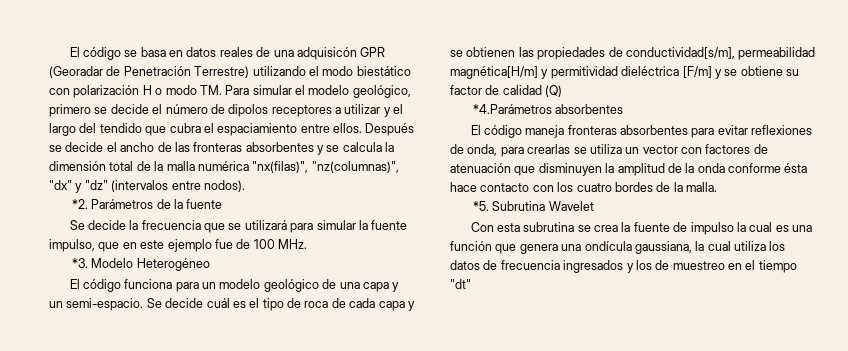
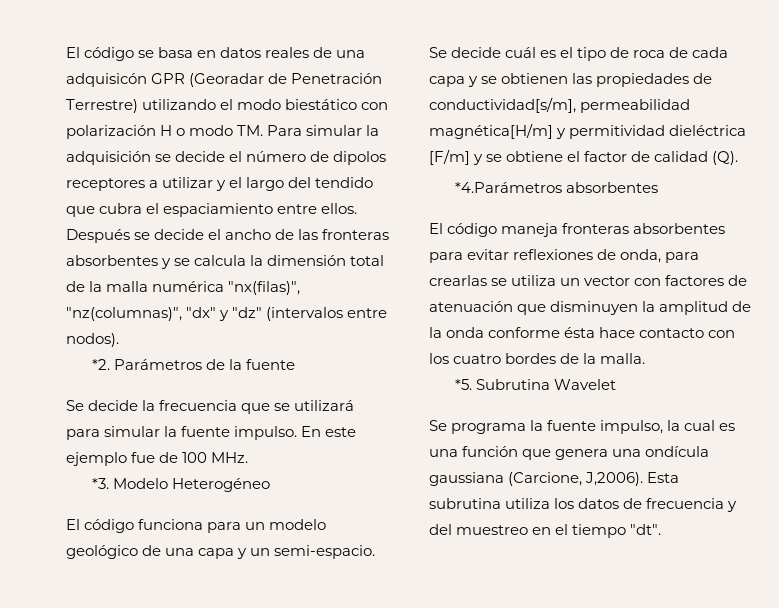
[295,85,411,98] [49,104,91,117] el modelo geológico, primero -> [366,125,380,136] [66,151,151,165] la adquisición
[49,239,137,252] impulso, que en -> [234,426,322,440] impulso. En
[786,69,799,76] su -> [567,151,581,162] el
[545,85,563,97] (Q) -> [712,151,739,165] (Q).
[470,222,734,235] Con esta subrutina se crea la fuente de impulso -> [429,420,664,434] Se programa la fuente impulso,
[634,241,731,254] gaussiana, la cual -> [429,472,680,486] [429,498,501,509] gaussiana (Carcione, J,2006). Esta subrutina
[563,260,670,273] ingresados y los de -> [727,501,738,512] [429,524,452,535] y del
[450,279,471,289] "dt" -> [630,524,662,535] "dt".

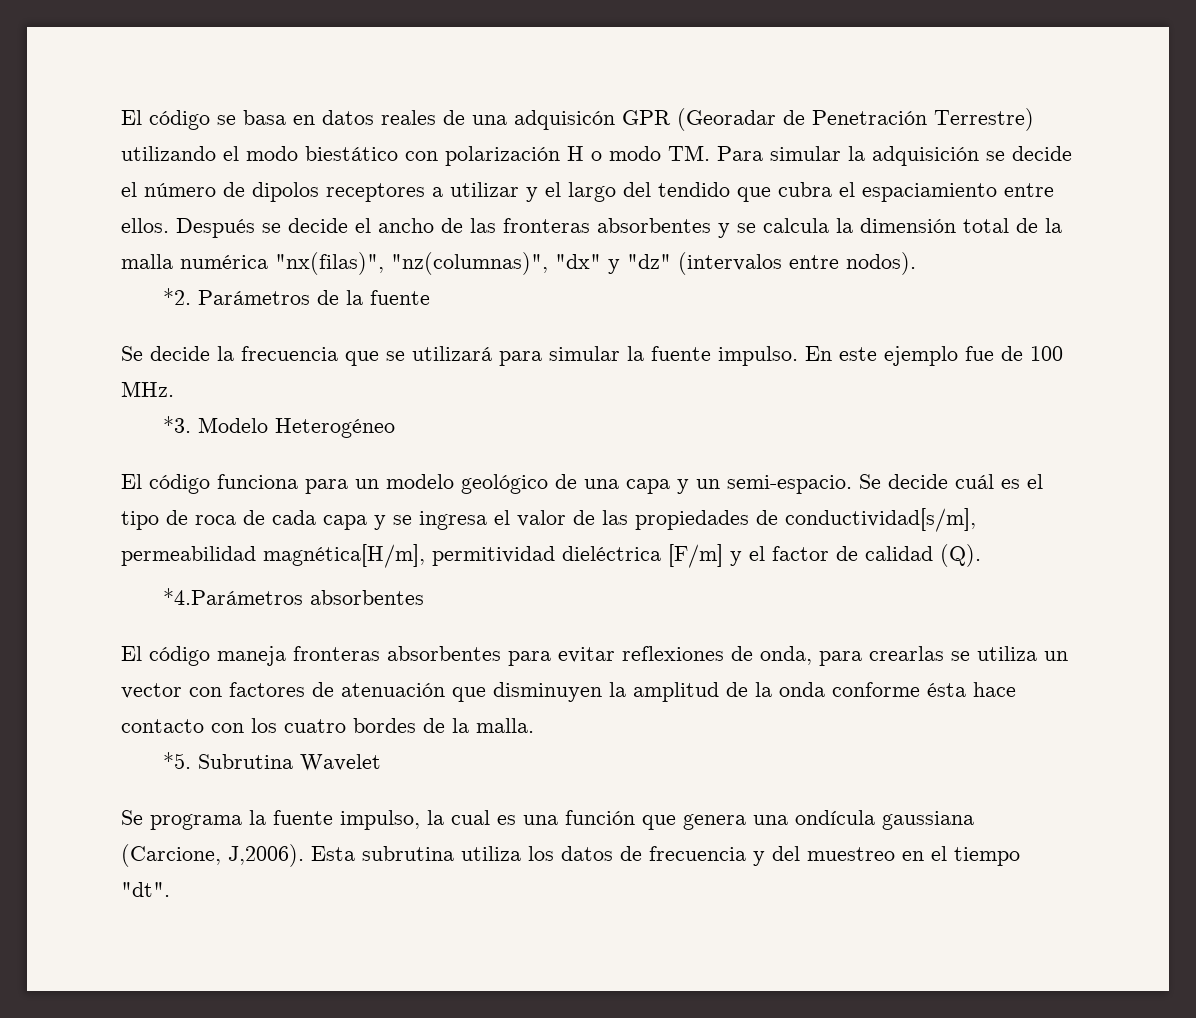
[501,73,569,84] obtienen -> [419,510,595,530] ingresa el valor de
[429,123,567,139] magnética[H/m] y -> [263,544,425,568] magnética[H/m],
[486,151,564,162] se obtiene -> (742, 558) none

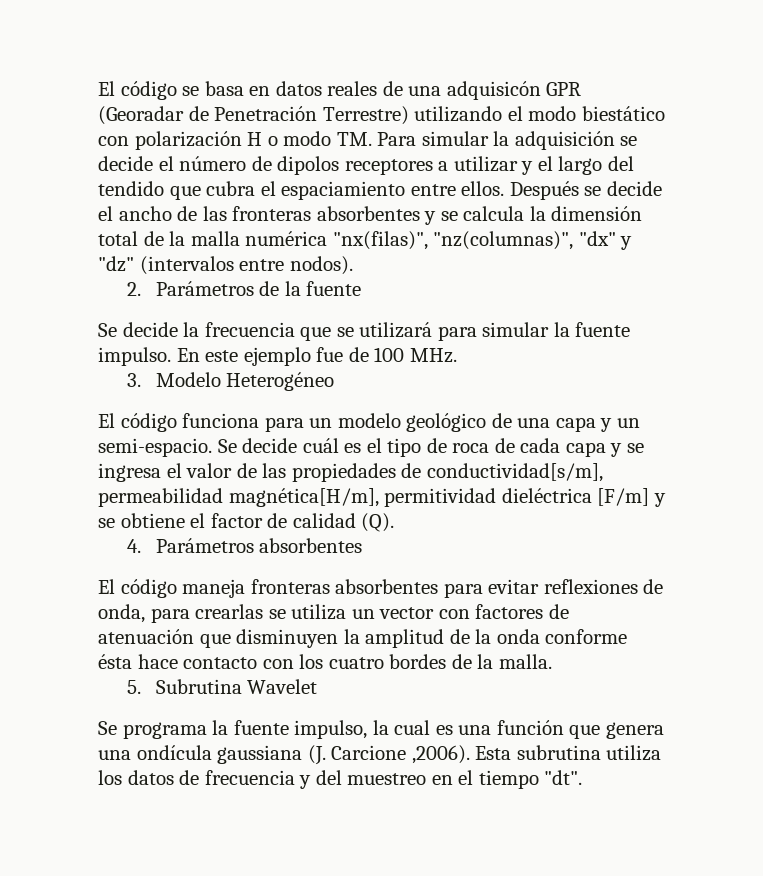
[162,288,191,305] *2. -> [126,282,141,296] 2.
[162,416,191,433] *3. -> [126,373,141,387] 3.
(742, 558) none -> [98,513,185,528] se obtiene
[162,588,303,605] *4.Parámetros -> [126,538,254,553] 4. Parámetros
[162,752,191,769] *5. -> [126,680,141,694] 5.
[121,844,304,867] (Carcione, J,2006). -> [307,745,470,765] (J. Carcione ,2006).

